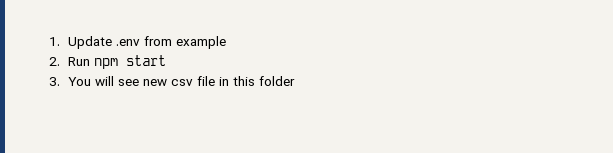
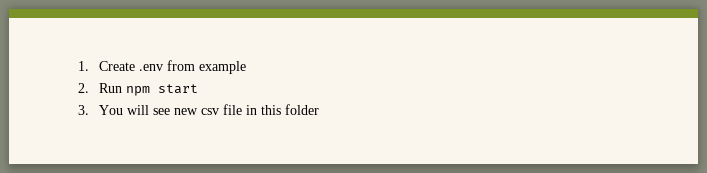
[67,36,112,49] Update -> [98,61,135,71] Create

